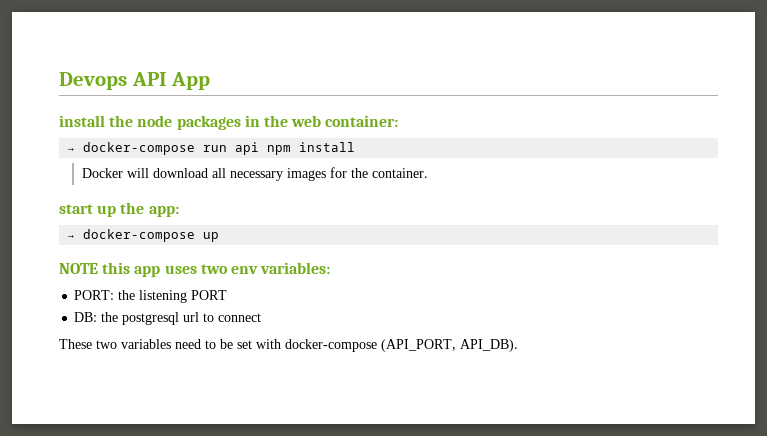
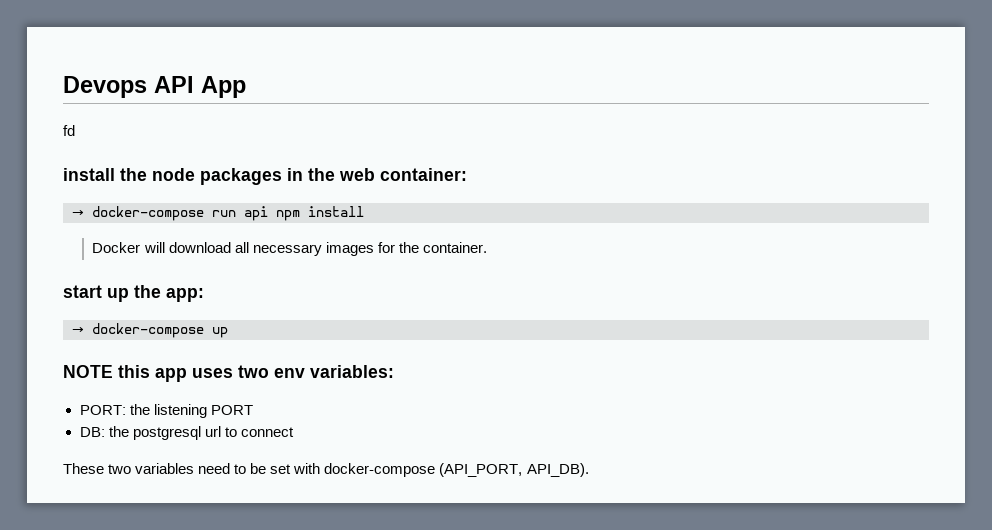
(211, 81) none -> [63,125,75,136] // fd

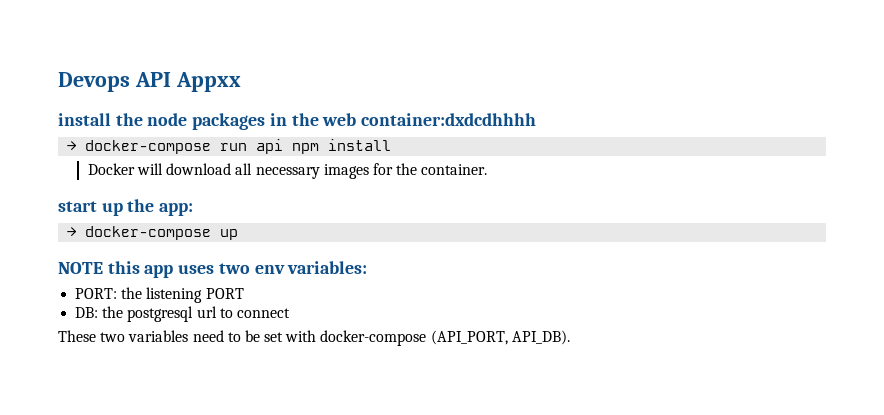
[201,76,246,98] [63,125,75,136] App // fd -> [175,72,241,92] Appxx
[380,168,467,181] container: -> [361,113,537,126] container:dxdcdhhhh

